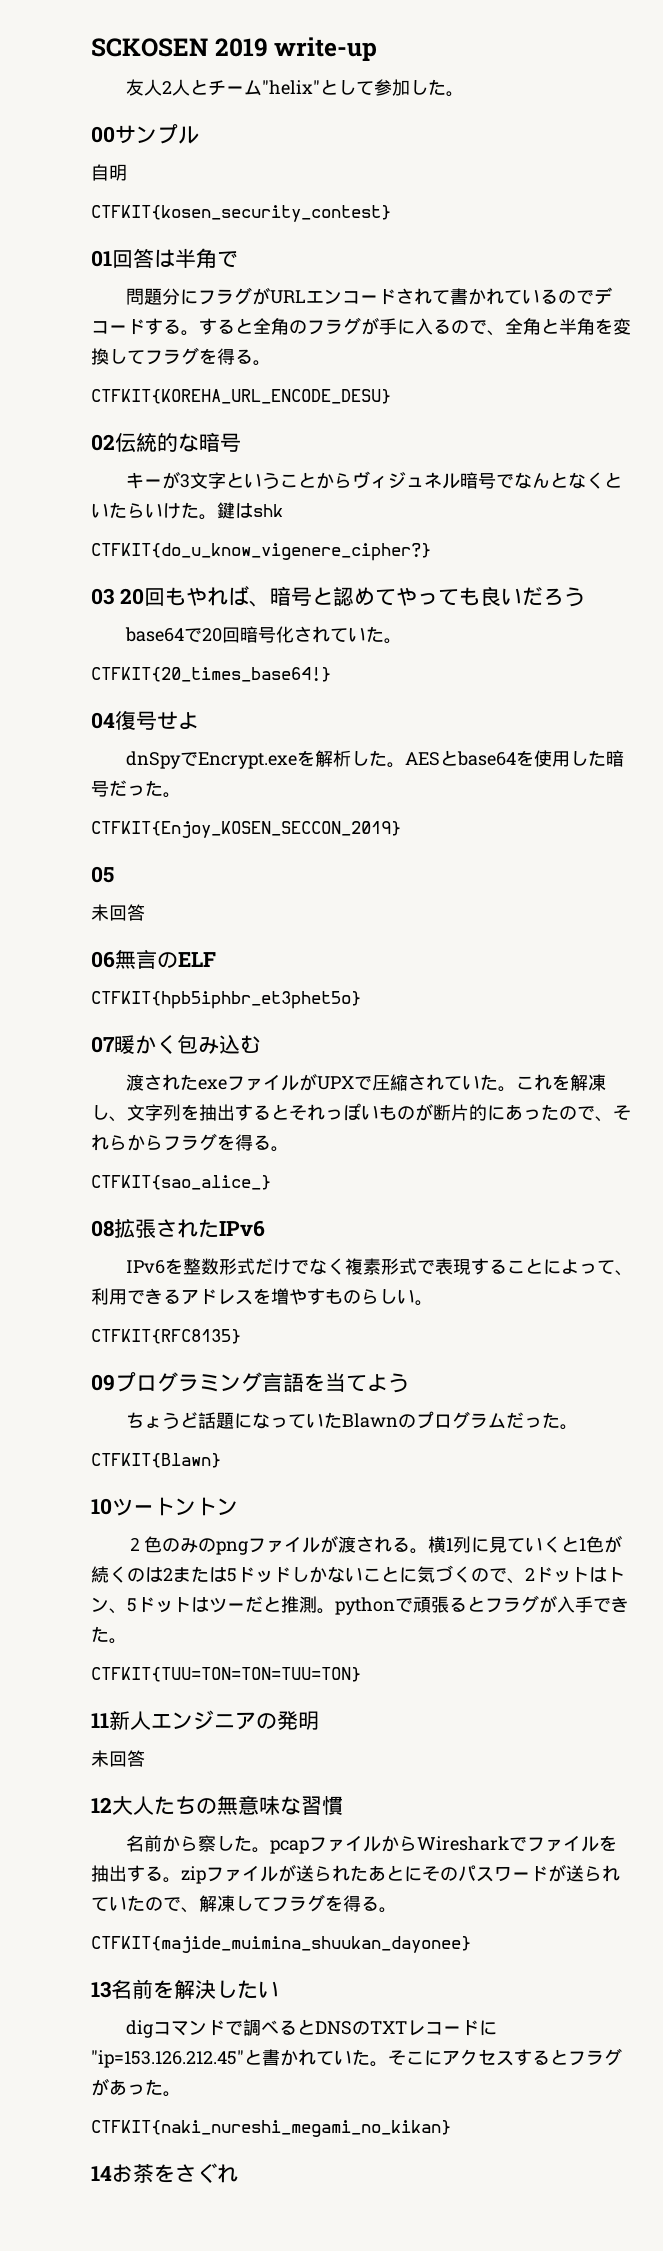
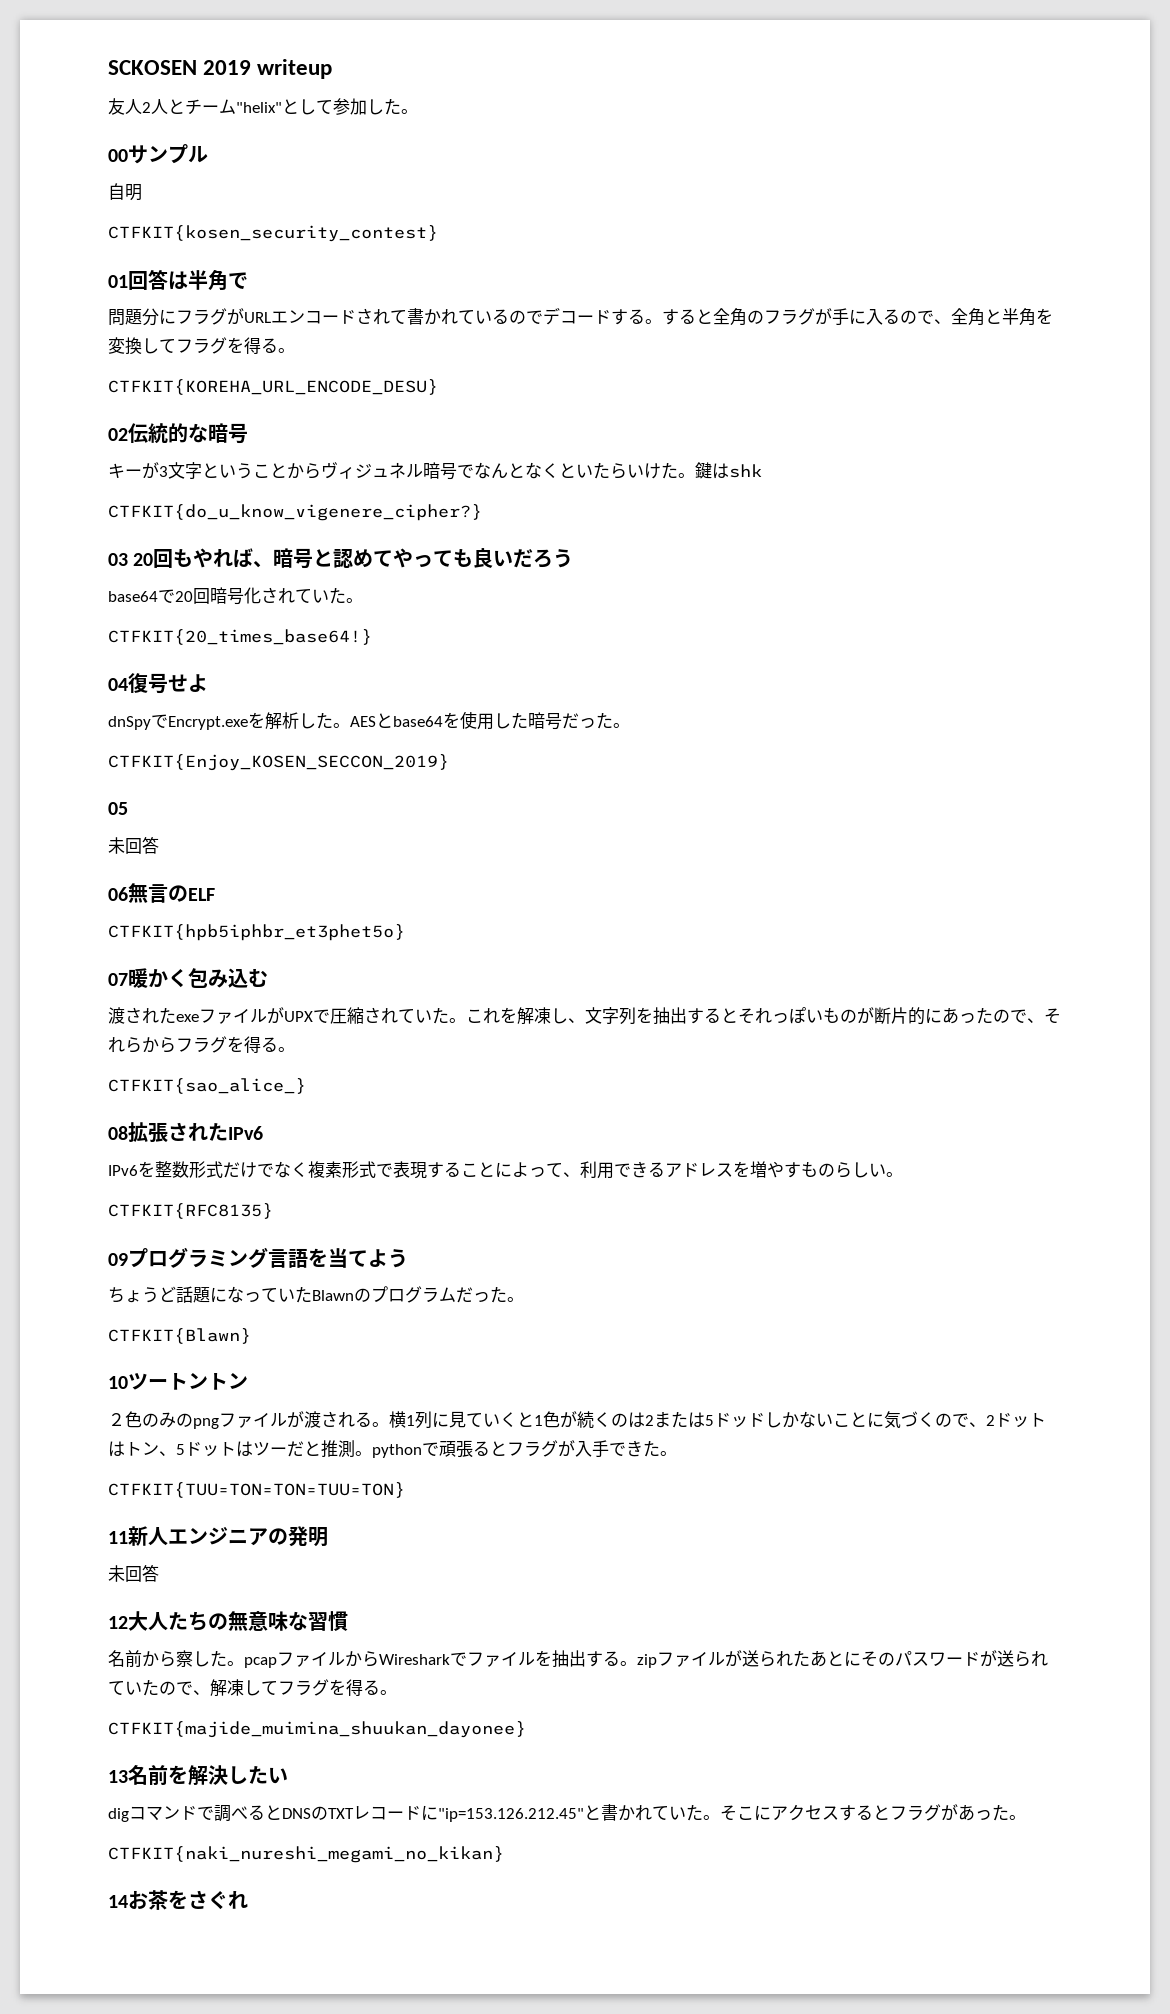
[274,37,378,61] write-up -> [257,59,333,79] writeup

